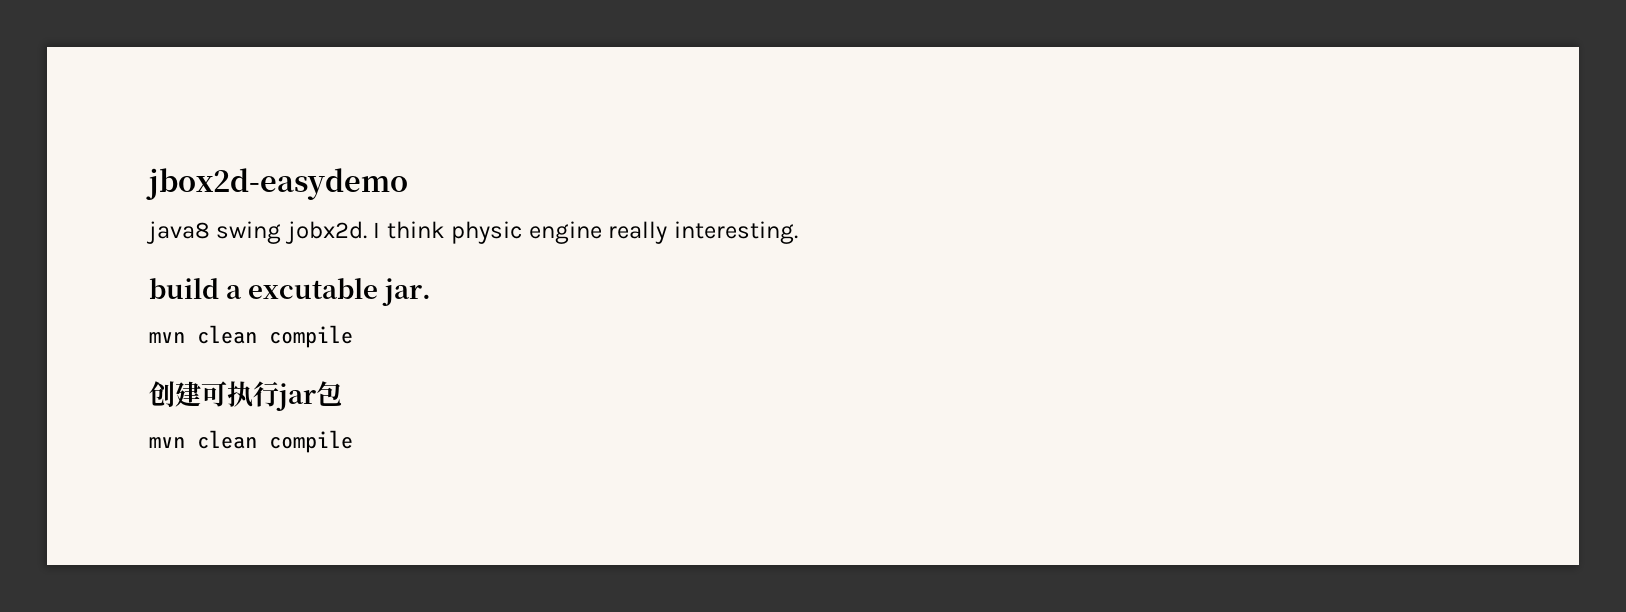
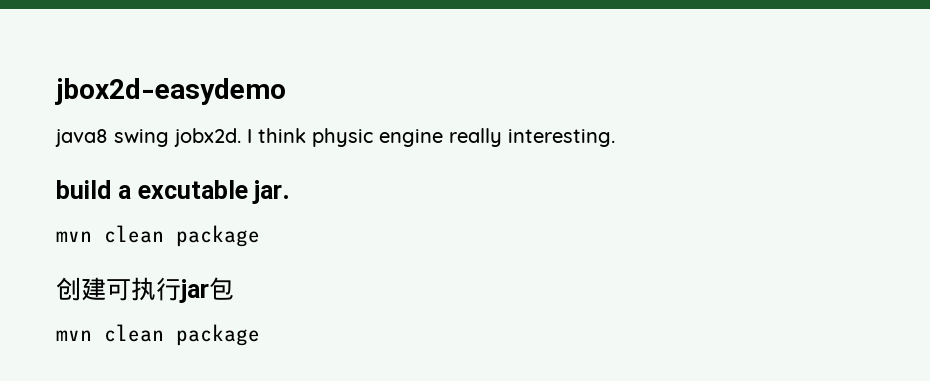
[269,325,353,348] compile -> [176,225,260,247] package
[269,430,353,453] compile -> [176,324,260,346] package

